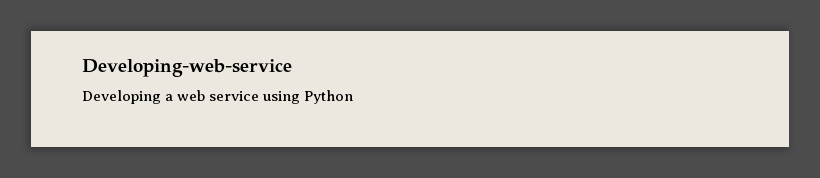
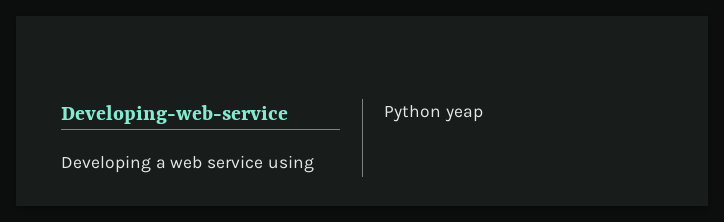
(354, 97) none -> [444,108,483,122] yeap

